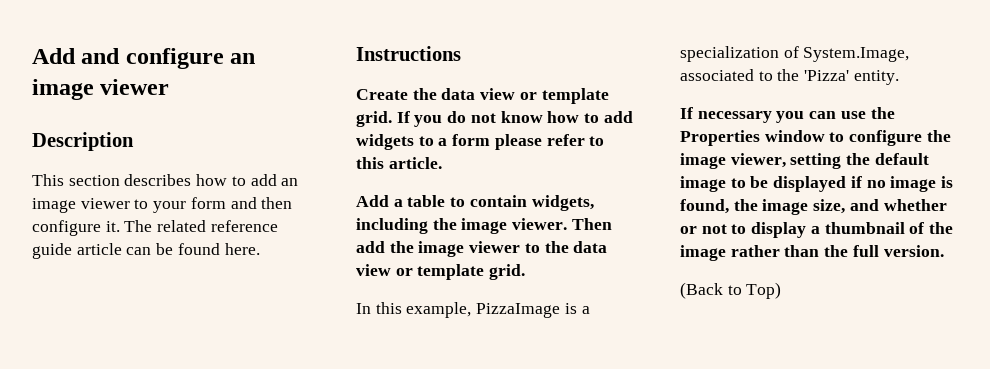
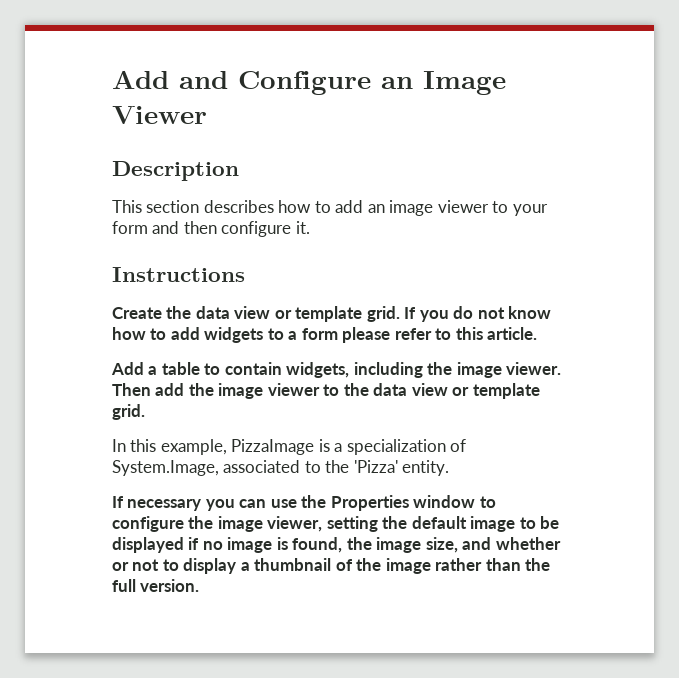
[125,48,256,69] [32,79,170,100] configure an image viewer -> [238,71,506,95] [112,106,207,124] Configure an Image Viewer
[124,220,278,232] [32,243,260,259] The related reference guide article can be found here. -> (310, 227) none
[680,282,782,299] // (Back to Top) -> (200, 585) none

